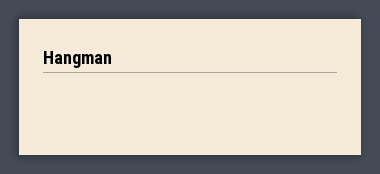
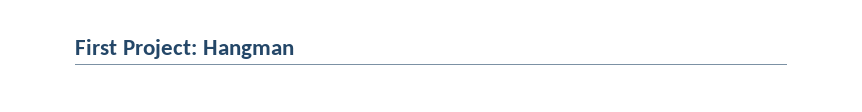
(43, 59) none -> [75,39,198,59] First Project:

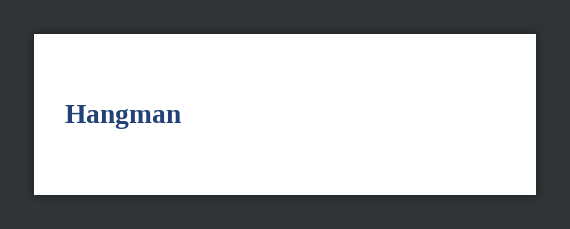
[75,39,198,59] First Project: -> (65, 117) none

